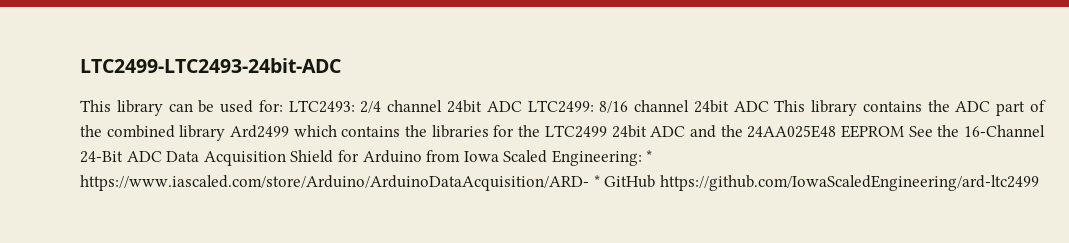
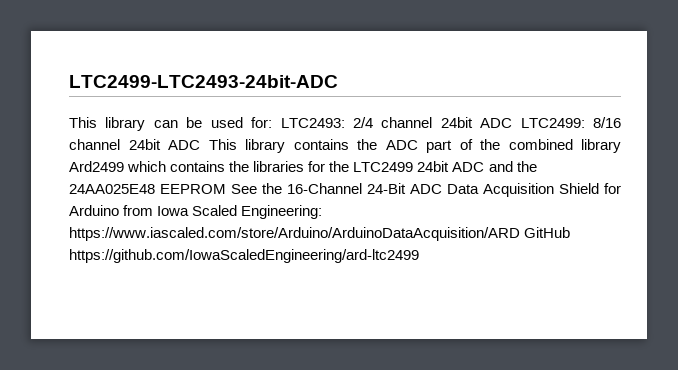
[646,150,653,162] [80,175,600,191] * https://www.iascaled.com/store/Arduino/ArduinoDataAcquisition/ARD- * -> [69,227,520,241] https://www.iascaled.com/store/Arduino/ArduinoDataAcquisition/ARD

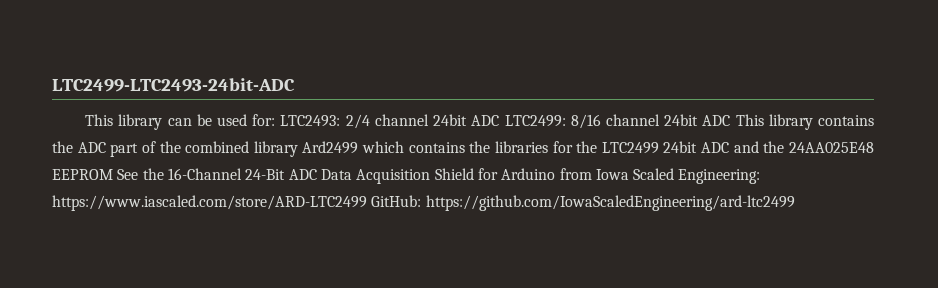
[69,227,571,241] https://www.iascaled.com/store/Arduino/ArduinoDataAcquisition/ARD GitHub -> [52,195,422,211] https://www.iascaled.com/store/ARD-LTC2499 GitHub:

